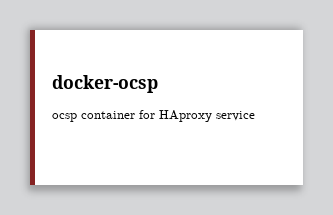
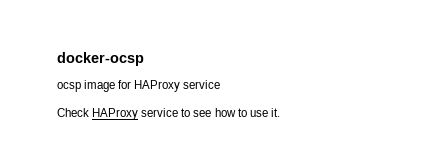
[81,110,255,122] container for HAproxy service -> [84,80,221,92] [57,108,280,120] image for HAProxy service // Check HAProxy service to see how to use it.

